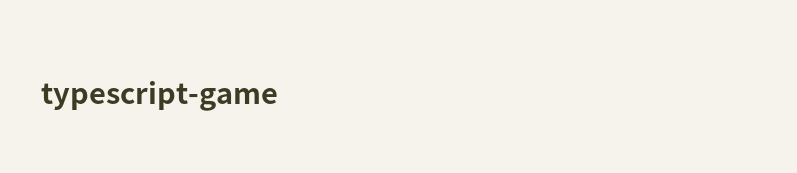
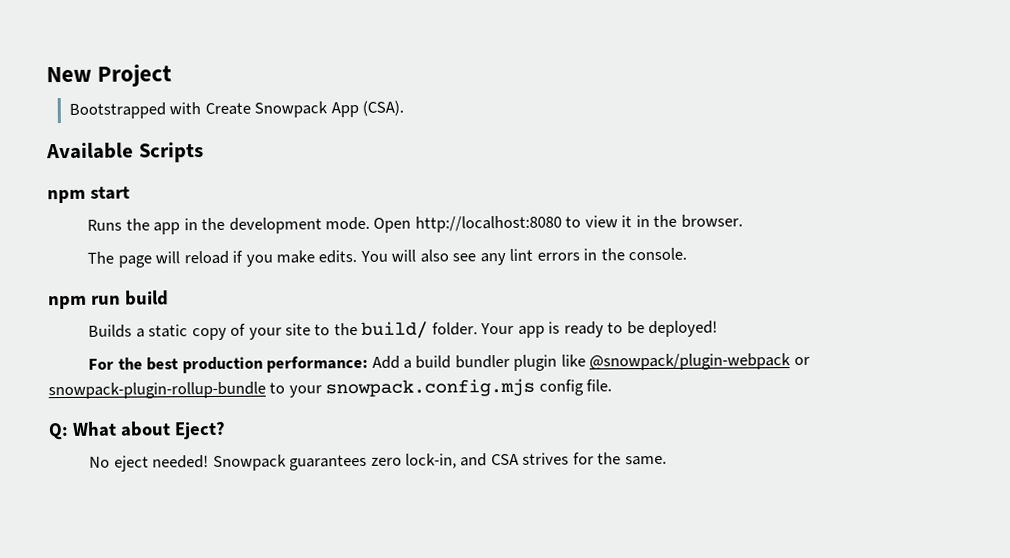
[41,81,278,111] typescript-game -> [46,64,173,87] [69,100,405,119] [46,142,204,163] [47,186,130,204] [87,214,743,235] [87,247,687,268] [48,290,169,310] [88,320,718,341] [88,353,810,374] [48,378,613,400] [48,421,226,441] [89,452,667,472] New Project // Bootstrapped with Create Snowpack App (CSA). // Available Scripts // npm start // Runs the app in the development mode. Open http://localhost:8080 to view it in the browser. // The page will reload if you make edits. You will also see any lint errors in the console. // npm run build // Builds a static copy of your site to the build/ folder. Your app is ready to be deployed! // For the best production performance: Add a build bundler plugin like @snowpack/plugin-webpack or snowpack-plugin-rollup-bundle to your snowpack.config.mjs config file. // Q: What about Eject? // No eject needed! Snowpack guarantees zero lock-in, and CSA strives for the same.

